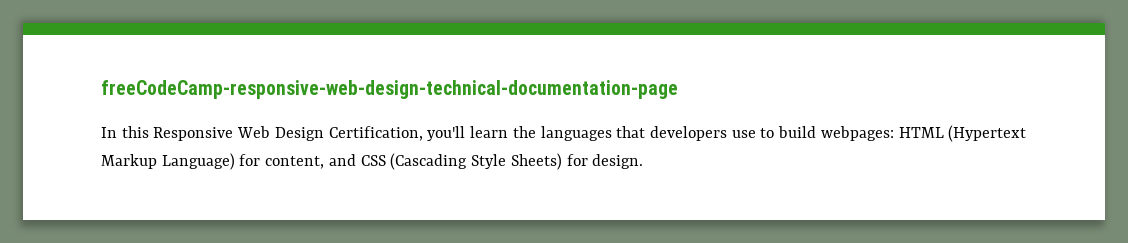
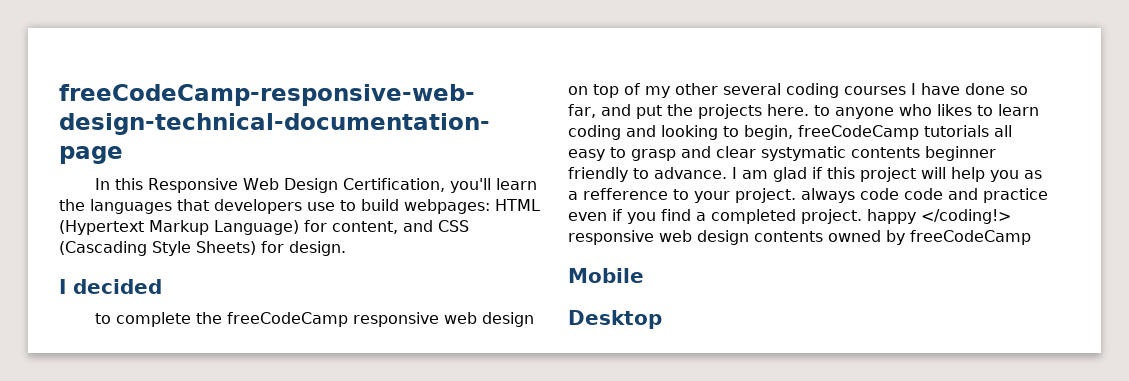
(644, 161) none -> [59,279,162,294] [94,312,534,327] [568,83,1028,98] [568,104,1039,119] [568,125,1012,140] [568,146,996,161] [568,167,1042,182] [568,188,1048,203] [568,209,1011,224] [568,230,1031,245] [568,268,644,283] [568,310,662,329] // I decided // to complete the freeCodeCamp responsive web design on top of my other several coding courses I have done so far, and put the projects here. to anyone who likes to learn coding and looking to begin, freeCodeCamp tutorials all easy to grasp and clear systymatic contents beginner friendly to advance. I am glad if this project will help you as a refference to your project. always code code and practice even if you find a completed project. happy </coding!> responsive web design contents owned by freeCodeCamp // Mobile // Desktop

